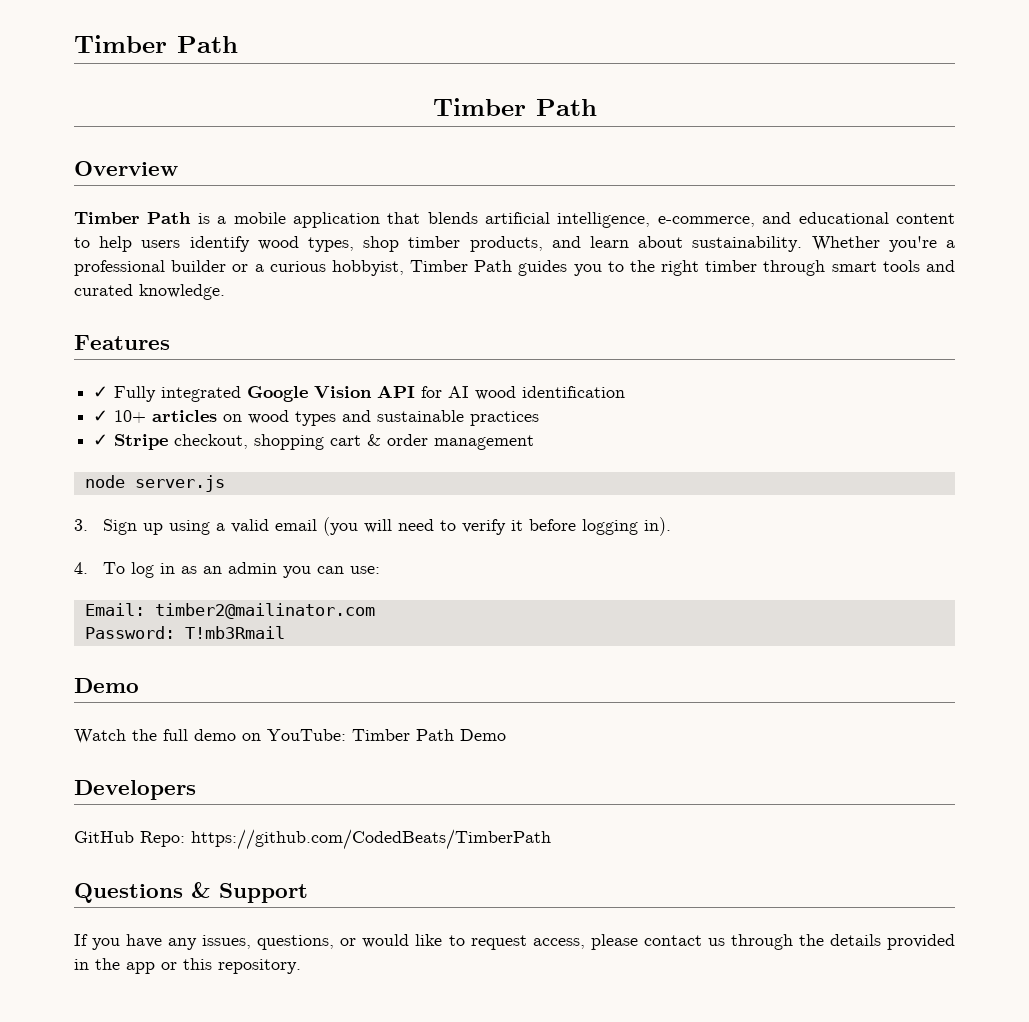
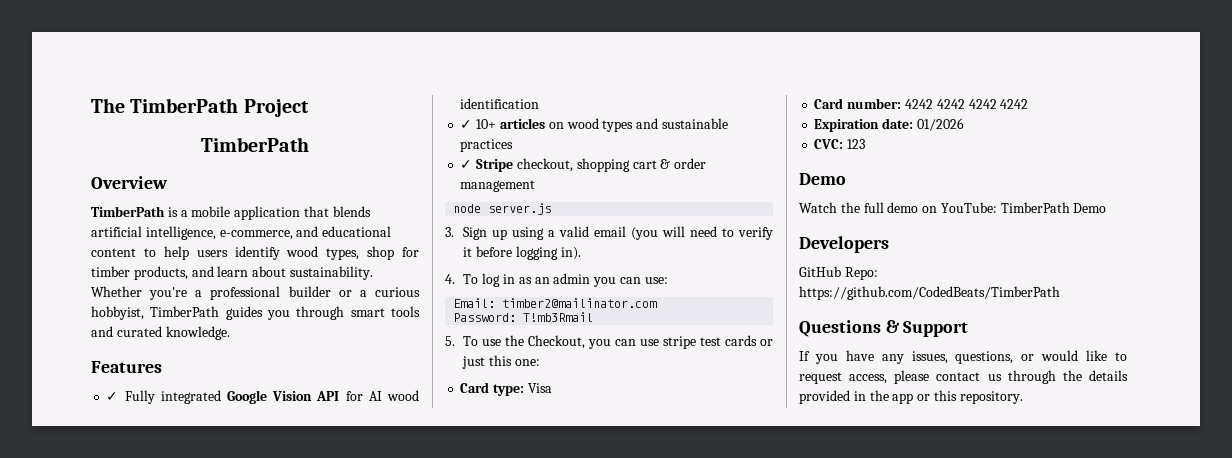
[74,35,238,53] [432,98,597,116] Timber Path // Timber Path -> [91,98,309,117] [201,137,309,152] The TimberPath Project // TimberPath
[74,212,192,224] Timber Path -> [91,206,165,217] TimberPath
(400, 244) none -> [402,247,419,257] for
[410,260,758,276] Timber Path guides you to the right timber -> [150,306,290,320] TimberPath guides you
(285, 632) none -> [445,335,773,349] [462,355,540,369] [460,382,552,396] [814,98,1029,109] [814,118,964,132] [814,139,866,149] // 5. To use the Checkout, you can use stripe test cards or just this one: // Card type: Visa // Card number: 4242 4242 4242 4242 // Expiration date: 01/2026 // CVC: 123
[352,729,454,741] Timber Path -> [1000,202,1070,213] TimberPath

